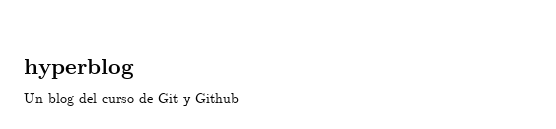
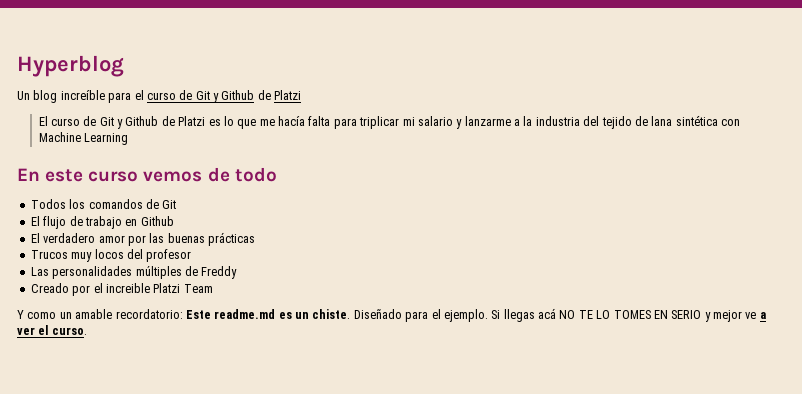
[24,59,134,79] hyperblog -> [17,55,124,77] Hyperblog
[79,93,239,106] del curso de Git y Github -> [60,90,302,103] [38,115,741,129] [38,132,128,145] [17,167,277,182] [30,199,177,209] [30,216,174,229] [30,232,255,246] [30,249,192,262] [30,266,238,279] [30,283,213,296] [17,308,766,322] [17,325,87,335] increíble para el curso de Git y Github de Platzi // El curso de Git y Github de Platzi es lo que me hacía falta para triplicar mi salario y lanzarme a la industria del tejido de lana sintética con Machine Learning // En este curso vemos de todo // Todos los comandos de Git // El flujo de trabajo en Github // El verdadero amor por las buenas prácticas // Trucos muy locos del profesor // Las personalidades múltiples de Freddy // Creado por el increible Platzi Team // Y como un amable recordatorio: Este readme.md es un chiste. Diseñado para el ejemplo. Si llegas acá NO TE LO TOMES EN SERIO y mejor ve a ver el curso.

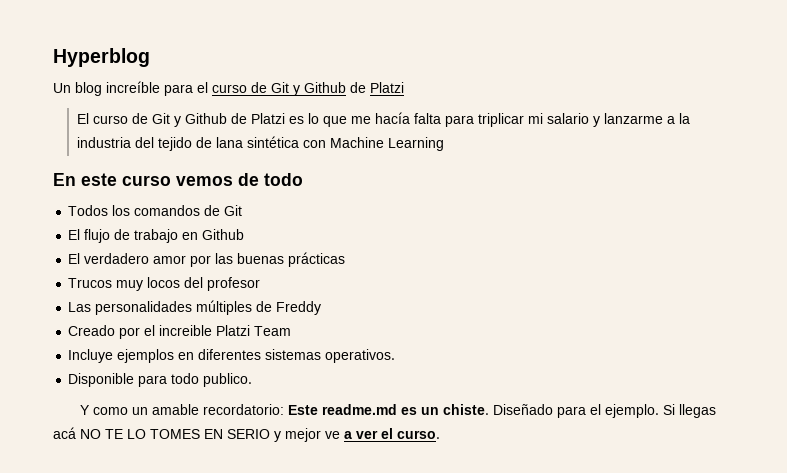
(213, 288) none -> [68,349,396,363] [68,373,253,387] // Incluye ejemplos en diferentes sistemas operativos. // Disponible para todo publico.

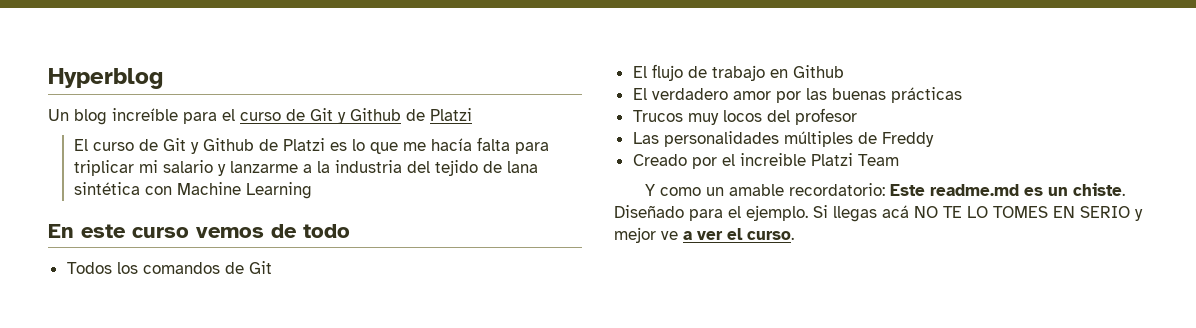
[68,349,396,363] [68,373,253,387] // Incluye ejemplos en diferentes sistemas operativos. // Disponible para todo publico. -> (899, 160) none

